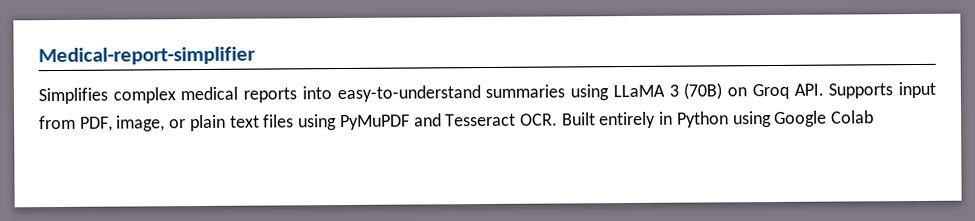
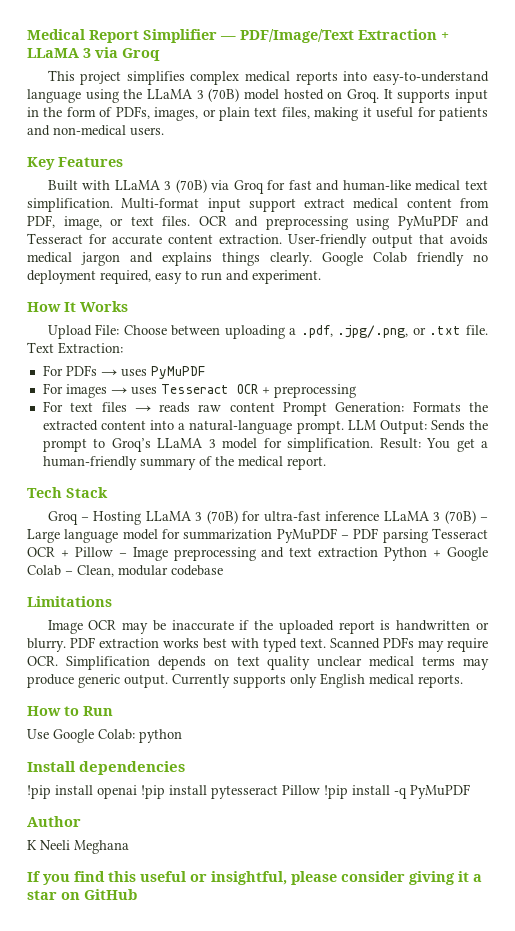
[38,46,256,66] [38,87,108,105] Medical-report-simplifier // Simplifies -> [27,29,449,43] [27,47,160,61] [47,70,185,85] Medical Report Simplifier — PDF/Image/Text Extraction + LLaMA 3 via Groq // This project simplifies
[485,81,937,101] [39,110,875,132] summaries using LLaMA 3 (70B) on Groq API. Supports input from PDF, image, or plain text files using PyMuPDF and Tesseract OCR. Built entirely in Python using Google Colab -> [27,88,489,103] [27,106,489,121] [27,125,164,136] [27,157,123,170] [47,179,489,194] [27,198,489,212] [27,215,489,230] [27,233,488,248] [27,252,488,266] [27,270,321,284] [27,301,128,312] [47,324,489,339] [27,342,123,354] [42,365,205,379] [42,383,356,398] [42,401,489,416] [42,420,489,434] [42,438,488,452] [42,456,326,470] [27,487,108,498] [47,510,489,525] [27,528,488,543] [27,547,489,561] [27,565,223,577] [27,596,112,607] [47,620,490,634] [27,637,488,652] [27,656,490,670] [27,673,463,688] [27,706,113,716] [27,729,182,743] [27,761,186,775] [27,784,470,799] [27,816,81,827] [27,840,129,854] [27,871,482,885] [27,889,137,900] language using the LLaMA 3 (70B) model hosted on Groq. It supports input in the form of PDFs, images, or plain text files, making it useful for patients and non-medical users. // Key Features // Built with LLaMA 3 (70B) via Groq for fast and human-like medical text simplification. Multi-format input support extract medical content from PDF, image, or text files. OCR and preprocessing using PyMuPDF and Tesseract for accurate content extraction. User-friendly output that avoids medical jargon and explains things clearly. Google Colab friendly no deployment required, easy to run and experiment. // How It Works // Upload File: Choose between uploading a .pdf, .jpg/.png, or .txt file. Text Extraction: // For PDFs → uses PyMuPDF // For images → uses Tesseract OCR + preprocessing // For text files → reads raw content Prompt Generation: Formats the extracted content into a natural-language prompt. LLM Output: Sends the prompt to Groq’s LLaMA 3 model for simplification. Result: You get a human-friendly summary of the medical report. // Tech Stack // Groq – Hosting LLaMA 3 (70B) for ultra-fast inference LLaMA 3 (70B) – Large language model for summarization PyMuPDF – PDF parsing Tesseract OCR + Pillow – Image preprocessing and text extraction Python + Google Colab – Clean, modular codebase // Limitations // Image OCR may be inaccurate if the uploaded report is handwritten or blurry. PDF extraction works best with typed text. Scanned PDFs may require OCR. Simplification depends on text quality unclear medical terms may produce generic output. Currently supports only English medical reports. // How to Run // Use Google Colab: python // Install dependencies // !pip install openai !pip install pytesseract Pillow !pip install -q PyMuPDF // Author // K Neeli Meghana // If you find this useful or insightful, please consider giving it a star on GitHub

